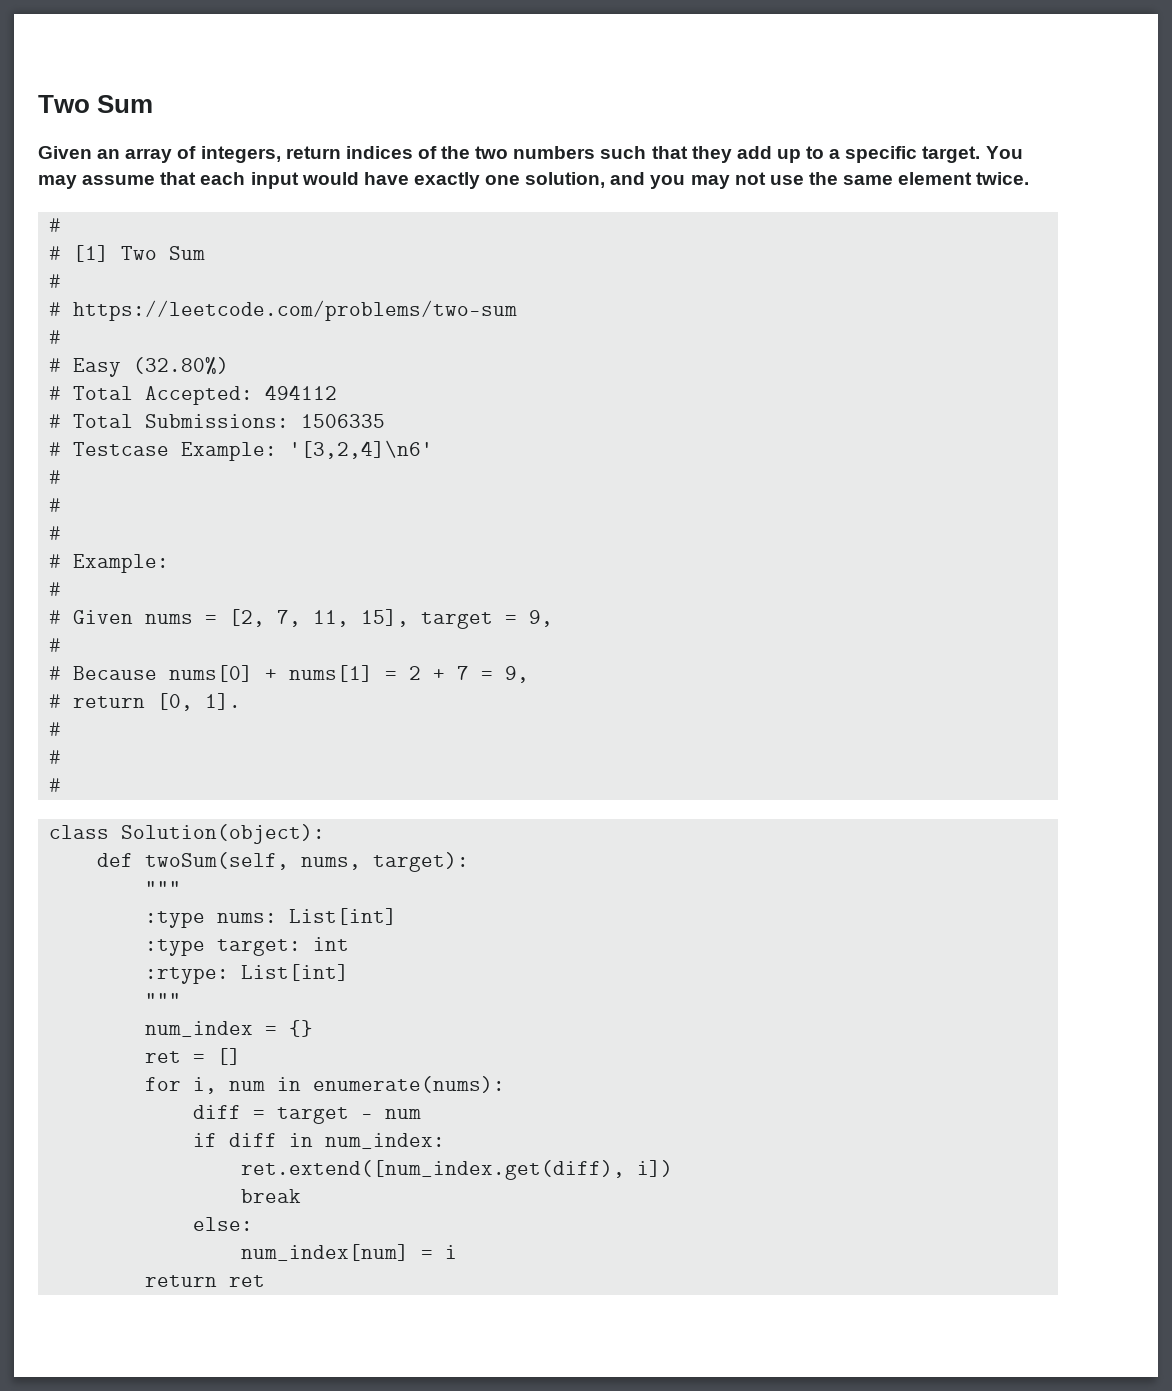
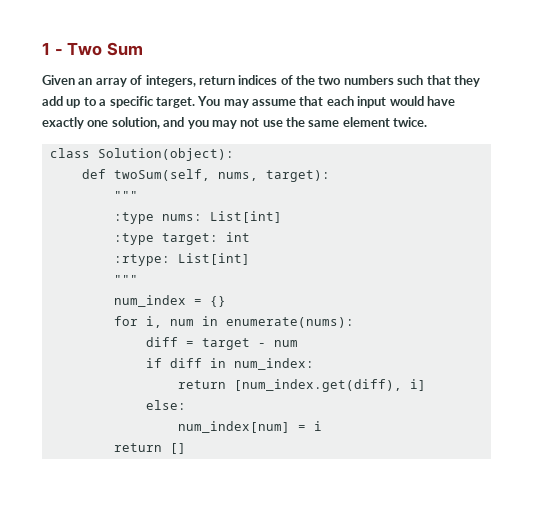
(38, 104) none -> [42,42,63,55] 1 -
[49,218,62,232] [49,245,206,262] [49,274,62,288] [49,300,518,321] [49,330,62,344] [49,357,230,377] [49,385,338,405] [49,414,386,428] [49,440,434,461] [49,470,62,484] [49,498,62,512] [49,526,62,540] [49,554,170,573] [49,582,62,596] [49,609,554,629] [49,638,62,652] [49,665,530,683] [49,693,242,711] [49,722,62,736] [49,750,62,764] [49,778,62,792] // # // # [1] Two Sum // # // # https://leetcode.com/problems/two-sum // # // # Easy (32.80%) // # Total Accepted: 494112 // # Total Submissions: 1506335 // # Testcase Example: '[3,2,4]\n6' // # // # // # // # Example: // # // # Given nums = [2, 7, 11, 15], target = 9, // # // # Because nums[0] + nums[1] = 2 + 7 = 9, // # return [0, 1]. // # // # // # -> (428, 122) none
[145,1048,242,1065] // ret = [] -> (226, 301) none
[241,1160,674,1180] [241,1189,302,1203] ret.extend([num_index.get(diff), i]) // break -> [177,379,426,392] return [num_index.get(diff), i]
[229,1275,266,1287] ret -> [169,443,186,454] []

